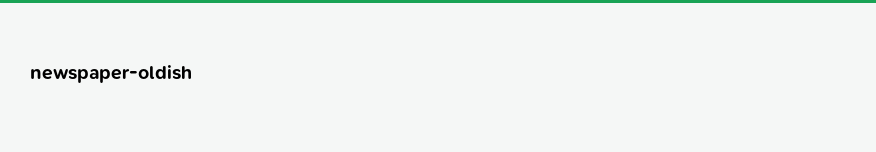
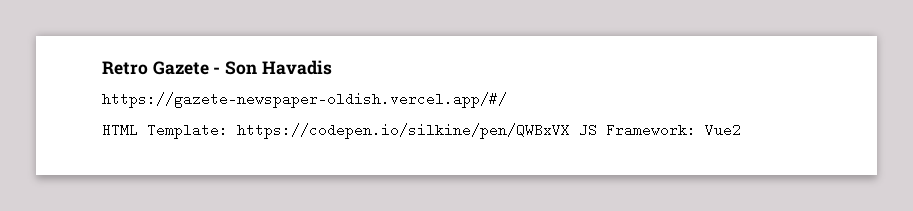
[30,65,192,83] newspaper-oldish -> [102,60,332,75] [102,92,507,108] [102,123,741,139] Retro Gazete - Son Havadis // https://gazete-newspaper-oldish.vercel.app/#/ // HTML Template: https://codepen.io/silkine/pen/QWBxVX JS Framework: Vue2

